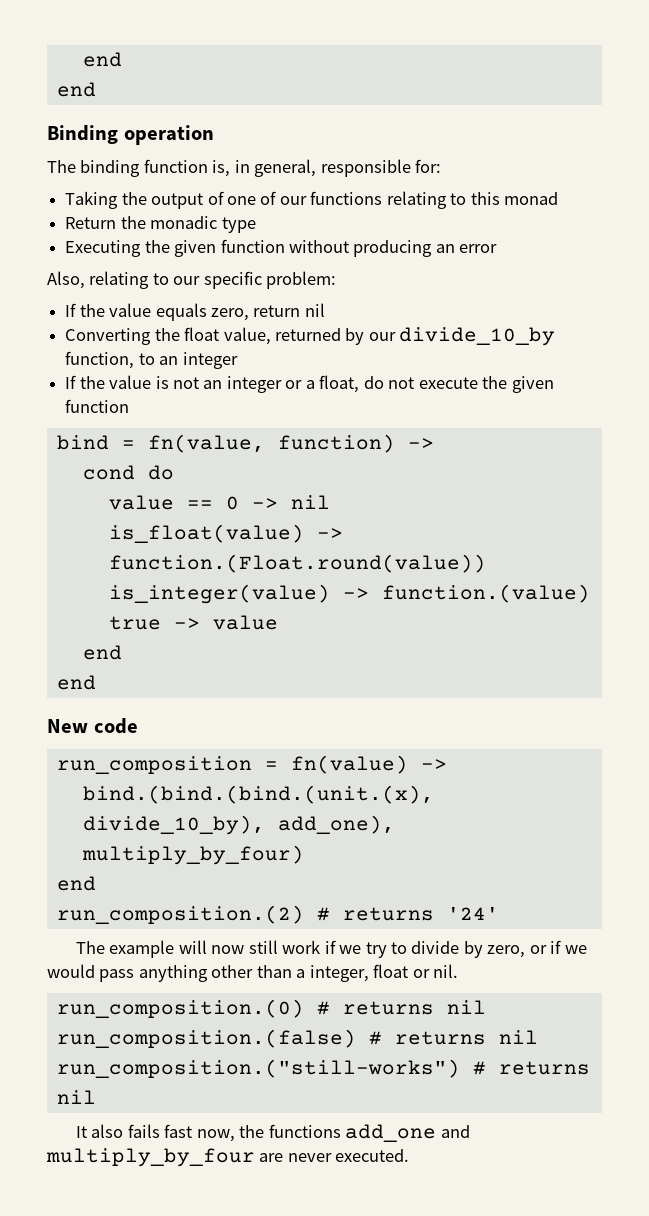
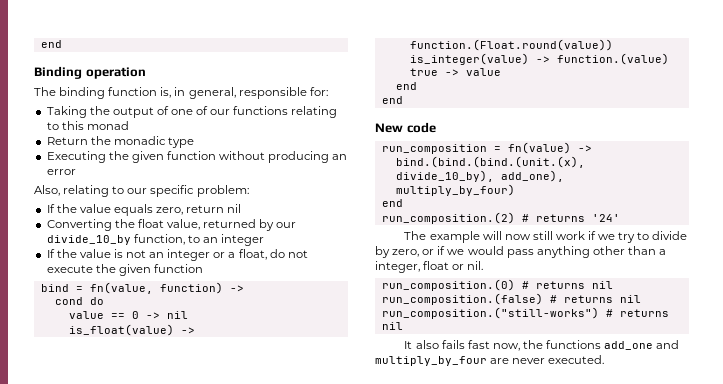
[82,52,122,67] [56,82,96,97] end // end -> [40,40,62,48] end

